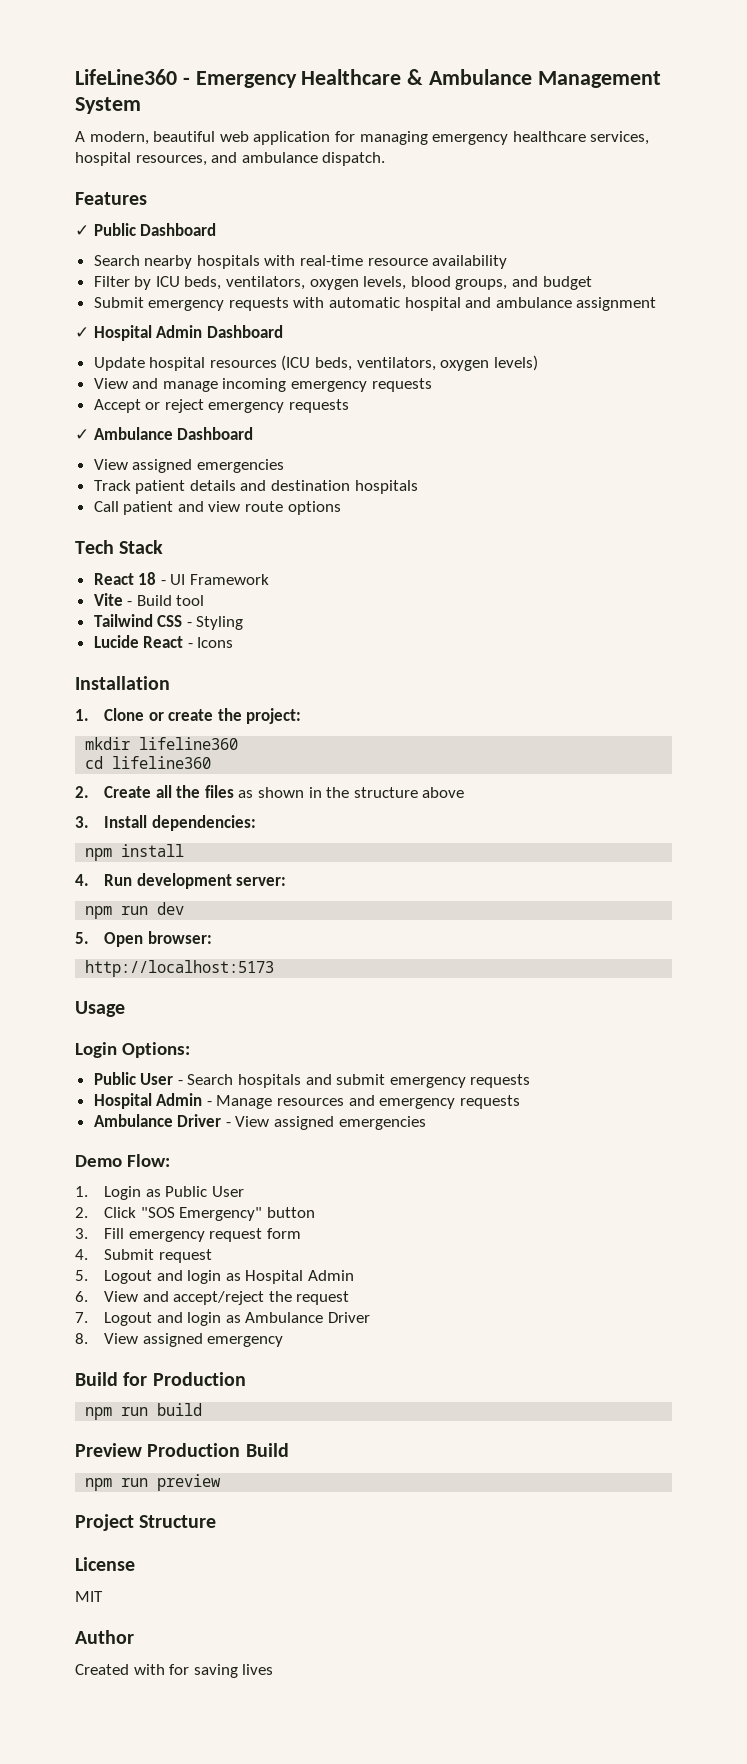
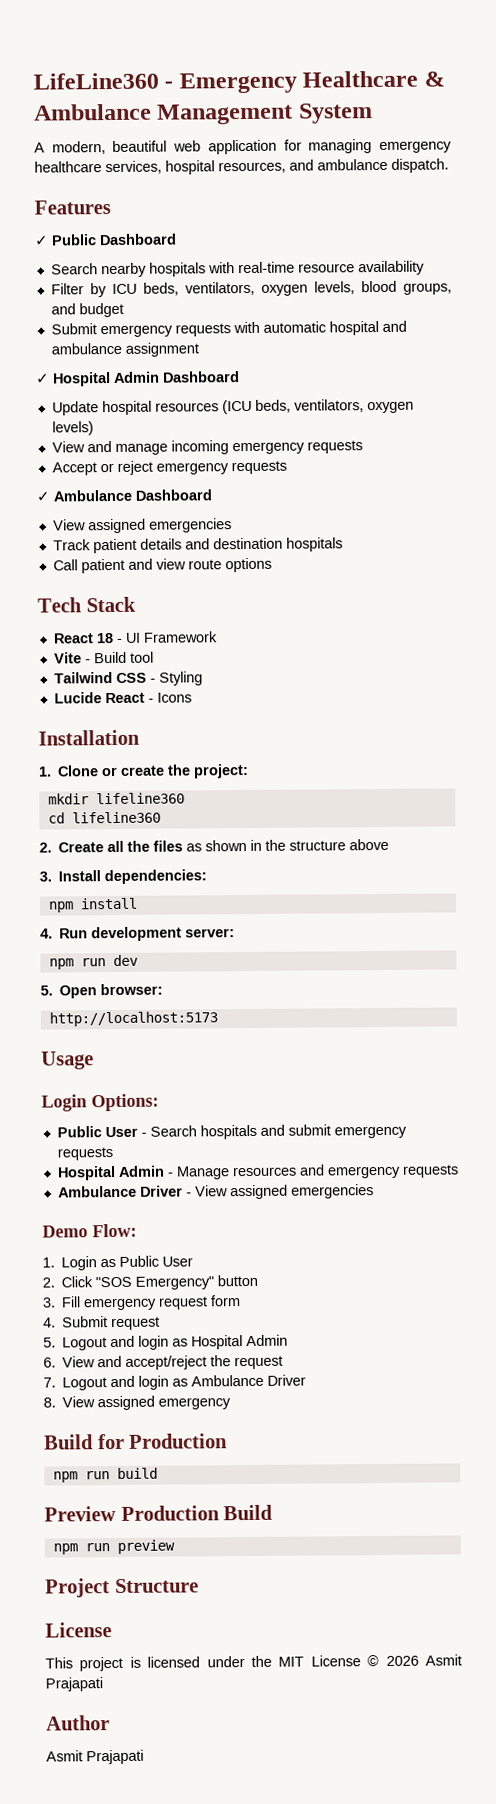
[75,1591,103,1602] [75,1630,134,1644] [75,1664,274,1678] MIT // Author // Created with for saving lives -> [45,1654,462,1672] [45,1677,103,1692] [46,1715,110,1731] [46,1749,144,1765] This project is licensed under the MIT License © 2026 Asmit Prajapati // Author // Asmit Prajapati

